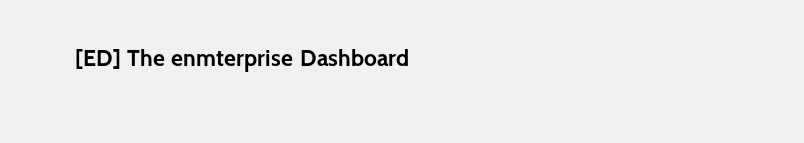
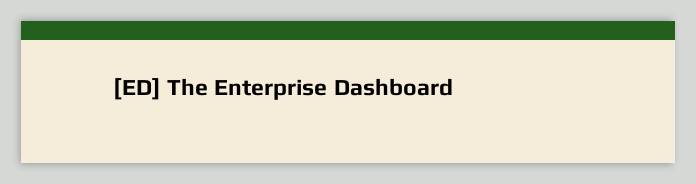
[171,50,294,72] enmterprise -> [214,79,328,100] Enterprise

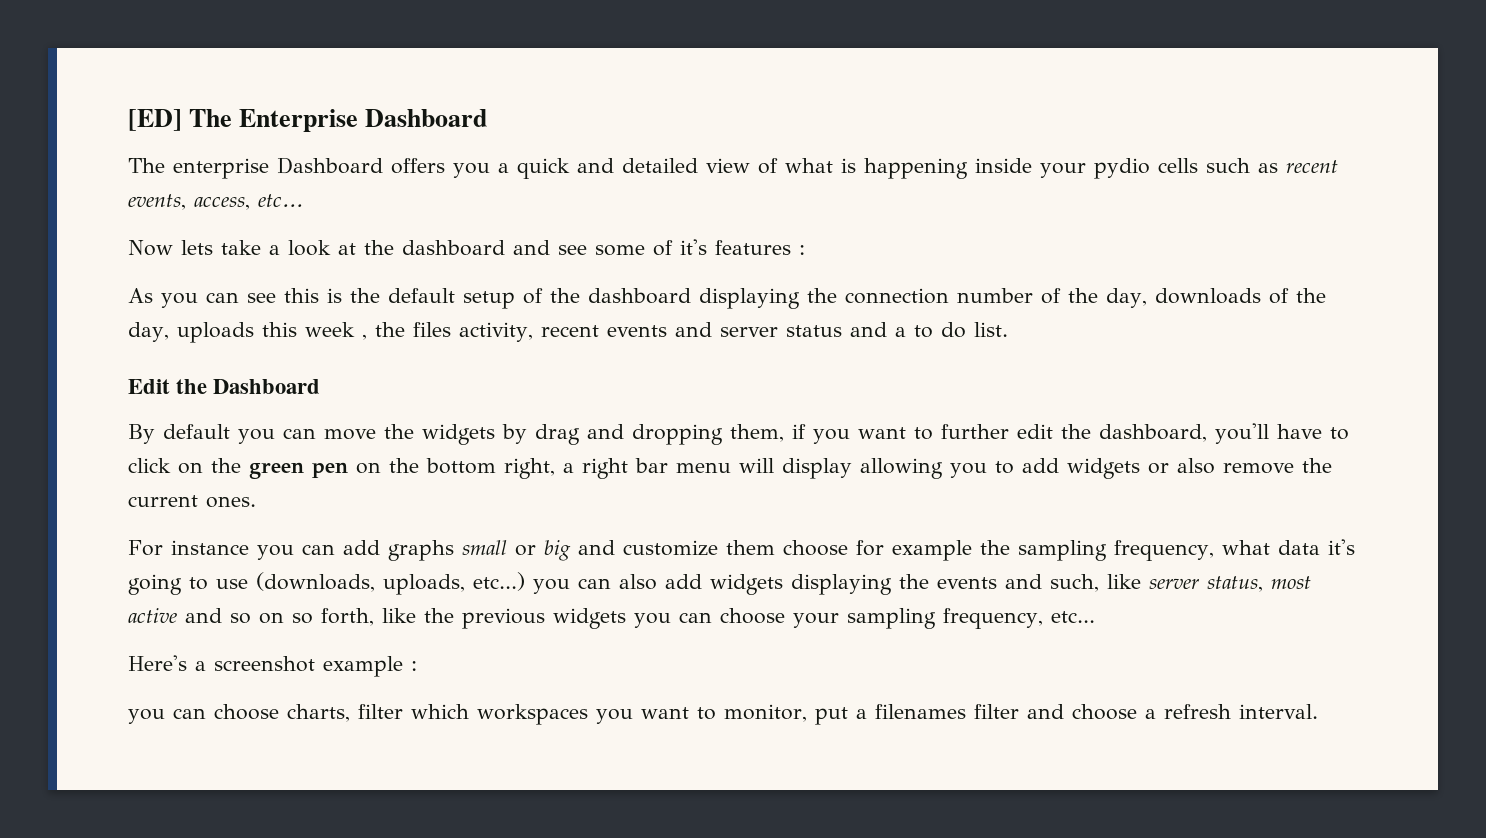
(453, 87) none -> [128,157,1338,179] [128,194,303,210] [128,239,805,256] [128,288,1326,309] [128,322,1008,343] [128,379,321,394] [128,423,1349,445] [128,458,1332,479] [128,495,256,508] [128,539,1355,561] [128,572,1311,595] [128,608,1095,629] [128,655,417,677] [128,704,1318,725] // The enterprise Dashboard offers you a quick and detailed view of what is happening inside your pydio cells such as recent events, access, etc... // Now lets take a look at the dashboard and see some of it's features : // As you can see this is the default setup of the dashboard displaying the connection number of the day, downloads of the day, uploads this week , the files activity, recent events and server status and a to do list. // Edit the Dashboard // By default you can move the widgets by drag and dropping them, if you want to further edit the dashboard, you'll have to click on the green pen on the bottom right, a right bar menu will display allowing you to add widgets or also remove the current ones. // For instance you can add graphs small or big and customize them choose for example the sampling frequency, what data it's going to use (downloads, uploads, etc...) you can also add widgets displaying the events and such, like server status, most active and so on so forth, like the previous widgets you can choose your sampling frequency, etc... // Here's a screenshot example : // you can choose charts, filter which workspaces you want to monitor, put a filenames filter and choose a refresh interval.

